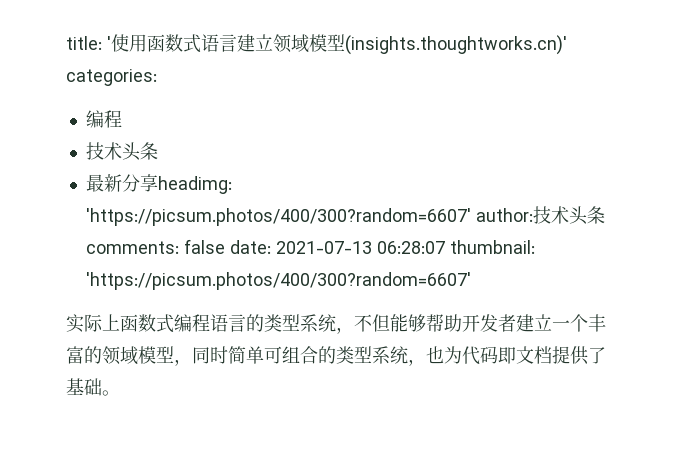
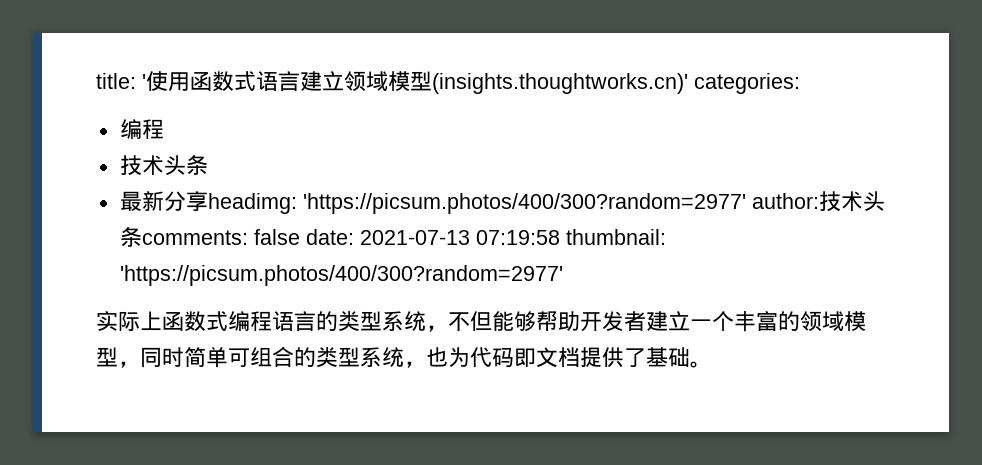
[85,208,471,226] 'https://picsum.photos/400/300?random=6607' -> [302,193,746,214] 'https://picsum.photos/400/300?random=2977'
[376,240,535,254] [85,272,471,290] 06:28:07 thumbnail: 'https://picsum.photos/400/300?random=6607' -> [475,229,666,245] [119,265,563,286] 07:19:58 thumbnail: 'https://picsum.photos/400/300?random=2977'

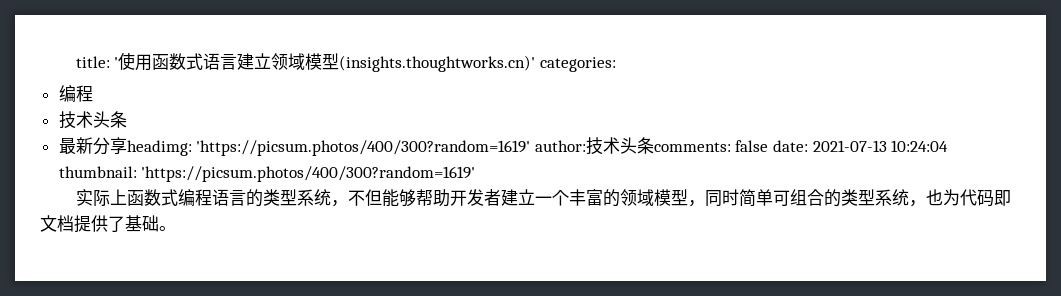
[302,193,746,214] 'https://picsum.photos/400/300?random=2977' -> [196,140,531,156] 'https://picsum.photos/400/300?random=1619'
[475,229,666,245] [119,265,563,286] 07:19:58 thumbnail: 'https://picsum.photos/400/300?random=2977' -> [891,140,949,152] [58,166,476,182] 10:24:04 thumbnail: 'https://picsum.photos/400/300?random=1619'

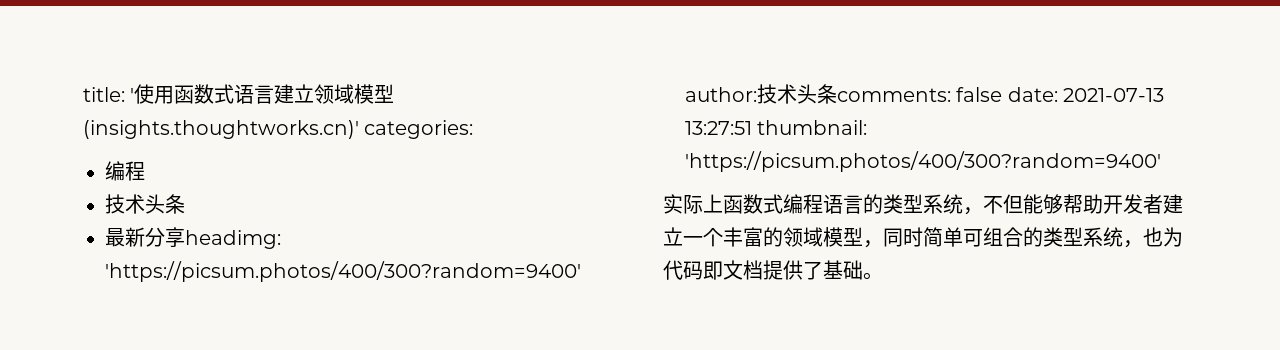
[196,140,531,156] 'https://picsum.photos/400/300?random=1619' -> [105,261,581,282] 'https://picsum.photos/400/300?random=9400'
[891,140,949,152] [58,166,476,182] 10:24:04 thumbnail: 'https://picsum.photos/400/300?random=1619' -> [685,120,868,135] [685,151,1161,172] 13:27:51 thumbnail: 'https://picsum.photos/400/300?random=9400'

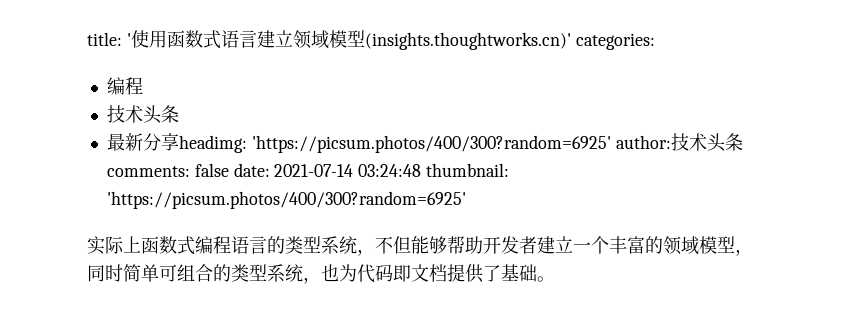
[105,261,581,282] 'https://picsum.photos/400/300?random=9400' -> [251,135,611,153] 'https://picsum.photos/400/300?random=6925'
[1063,88,1165,102] [685,120,868,135] [685,151,1161,172] 2021-07-13 13:27:51 thumbnail: 'https://picsum.photos/400/300?random=9400' -> [274,163,510,177] [106,191,466,209] 2021-07-14 03:24:48 thumbnail: 'https://picsum.photos/400/300?random=6925'

